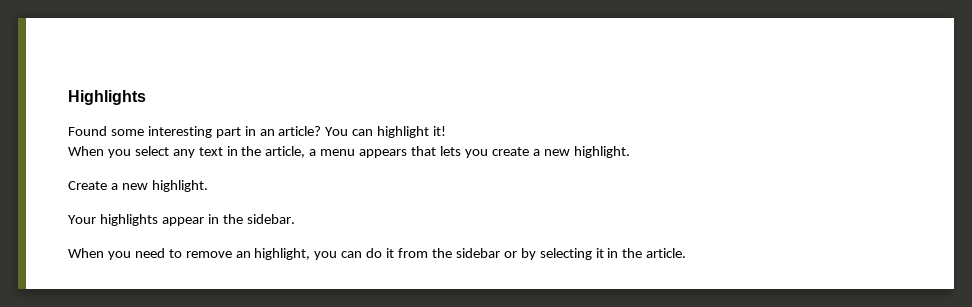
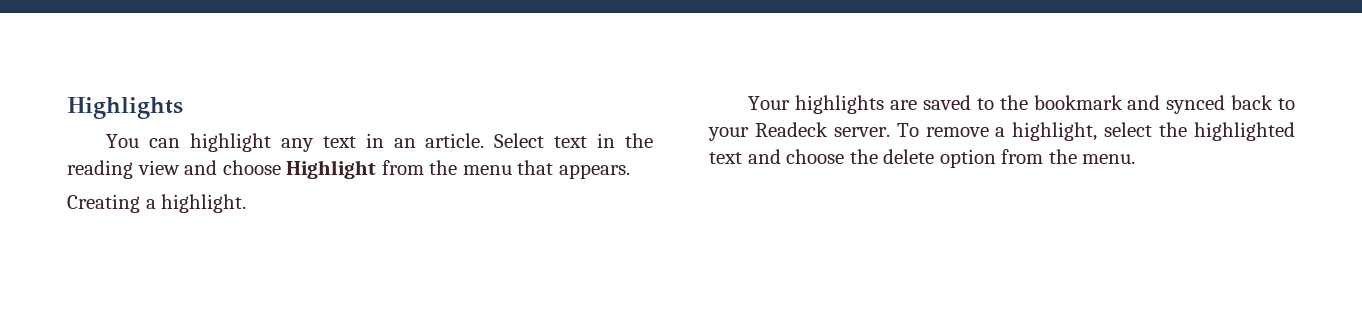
[68,126,447,138] [68,146,630,158] [68,180,208,192] [68,214,295,226] [68,248,687,260] Found some interesting part in an article? You can highlight it! // When you select any text in the article, a menu appears that lets you create a new highlight. // Create a new highlight. // Your highlights appear in the sidebar. // When you need to remove an highlight, you can do it from the sidebar or by selecting it in the article. -> [106,133,653,152] [67,160,630,179] [67,194,247,213] [748,95,1295,114] [708,122,1295,141] [709,149,1136,168] You can highlight any text in an article. Select text in the reading view and choose Highlight from the menu that appears. // Creating a highlight. // Your highlights are saved to the bookmark and synced back to your Readeck server. To remove a highlight, select the highlighted text and choose the delete option from the menu.

